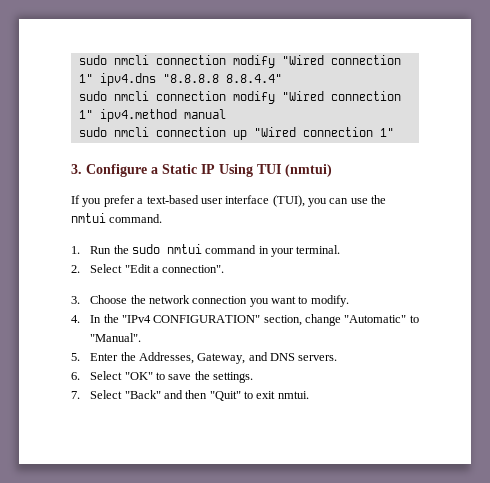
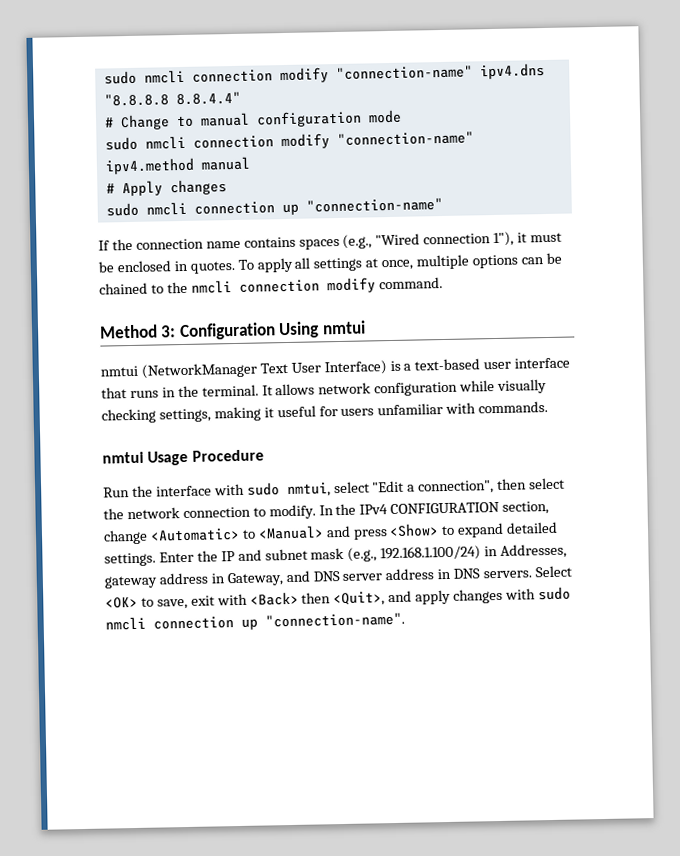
[78,55,401,68] [78,74,93,83] sudo nmcli connection modify "Wired connection 1" -> [103,65,473,85] sudo nmcli connection modify "connection-name"
[78,91,401,104] [78,110,93,119] // sudo nmcli connection modify "Wired connection 1" -> [103,109,402,131] [104,131,474,151] // # Change to manual configuration mode // sudo nmcli connection modify "connection-name"
[78,127,394,140] [71,164,332,177] [71,195,387,207] [71,213,163,223] [71,244,341,257] [71,264,225,273] [71,295,128,304] // sudo nmcli connection up "Wired connection 1" // 3. Configure a Static IP Using TUI (nmtui) // If you prefer a text-based user interface (TUI), you can use the nmtui command. // 1. Run the sudo nmtui command in your terminal. // 2. Select "Edit a connection". // 3. Choose -> [105,179,227,197] [105,197,443,217] [98,231,563,251] [98,252,562,274] [99,277,443,295] [99,320,366,341] [100,357,571,379] [101,379,548,399] [101,400,549,424] [102,449,264,466] [103,477,566,498] // # Apply changes // sudo nmcli connection up "connection-name" // If the connection name contains spaces (e.g., "Wired connection 1"), it must be enclosed in quotes. To apply all settings at once, multiple options can be chained to the nmcli connection modify command. // Method 3: Configuration Using nmtui // nmtui (NetworkManager Text User Interface) is a text-based user interface that runs in the terminal. It allows network configuration while visually checking settings, making it useful for users unfamiliar with commands. // nmtui Usage Procedure // Run the interface with sudo nmtui, select "Edit a connection", then select
[249,296,297,307] you want -> (251, 512) none
[71,315,80,323] // 4. -> (316, 512) none
[121,314,419,326] [90,333,142,342] [71,352,338,364] [71,371,254,383] [71,390,309,401] "IPv4 CONFIGURATION" section, change "Automatic" to "Manual". // 5. Enter the Addresses, Gateway, and DNS servers. // 6. Select "OK" to save the settings. // 7. Select "Back" and then "Quit" to exit nmtui. -> [359,500,550,515] [103,521,559,545] [104,543,568,567] [104,565,573,589] [105,586,571,610] [105,612,405,631] IPv4 CONFIGURATION section, change <Automatic> to <Manual> and press <Show> to expand detailed settings. Enter the IP and subnet mask (e.g., 192.168.1.100/24) in Addresses, gateway address in Gateway, and DNS server address in DNS servers. Select <OK> to save, exit with <Back> then <Quit>, and apply changes with sudo nmcli connection up "connection-name".

